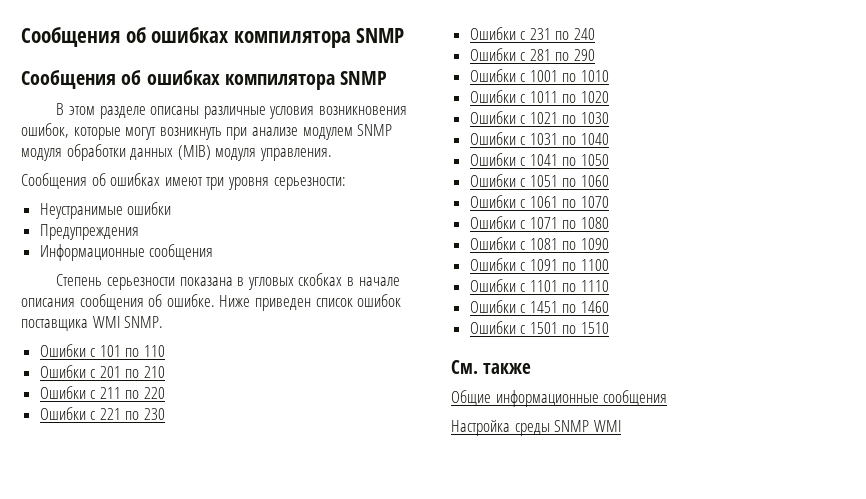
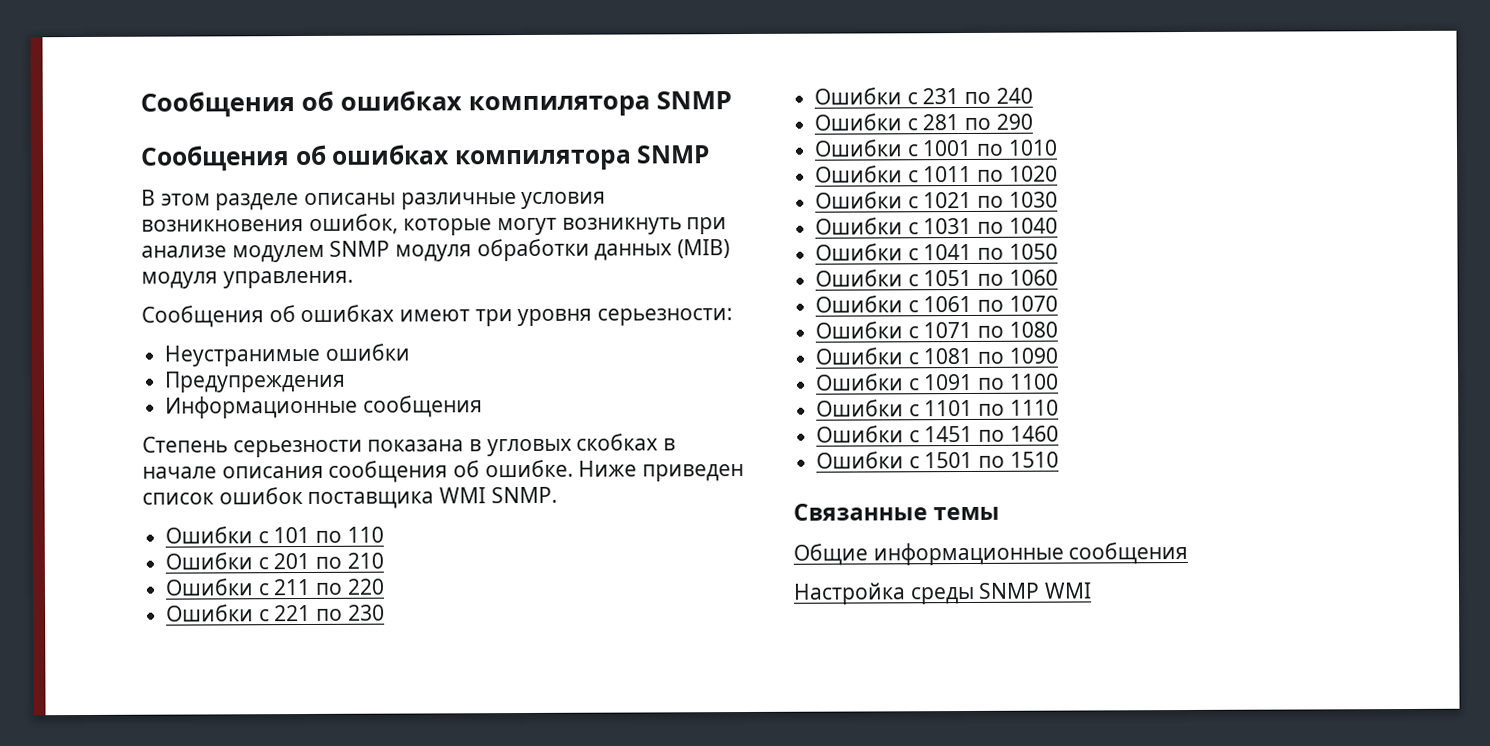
[451,360,531,374] См. также -> [793,503,1001,521] Связанные темы

